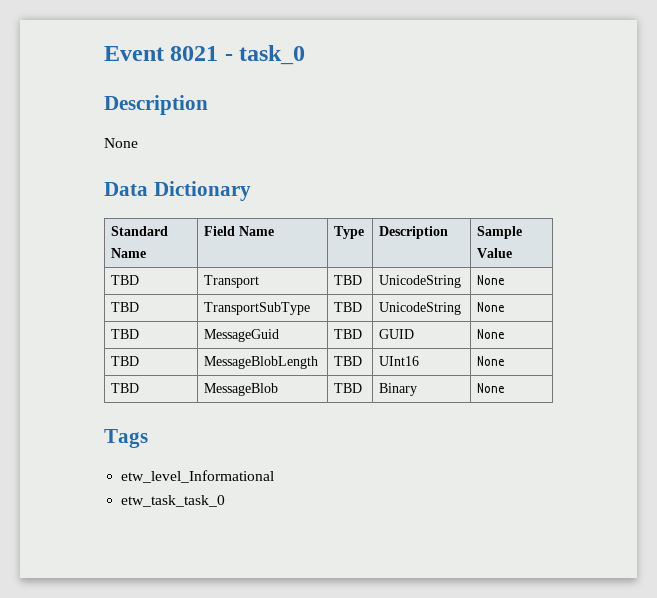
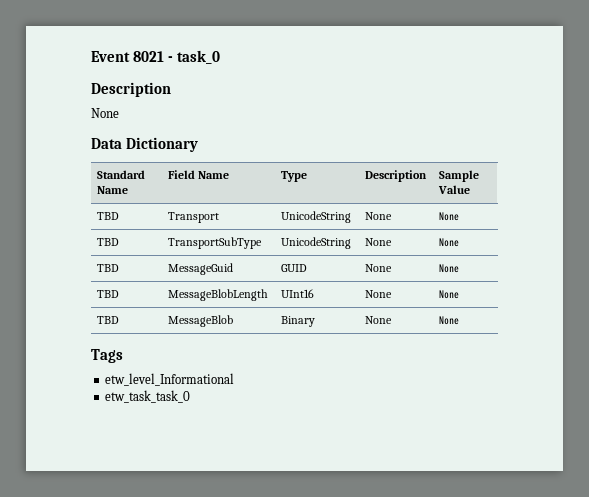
[334,275,363,285] [379,275,462,288] TBD | UnicodeString -> [281,211,352,223] [365,212,393,220] UnicodeString | None
[334,302,363,312] [379,302,462,315] TBD | UnicodeString -> [281,237,352,249] [365,238,393,246] UnicodeString | None
[334,329,363,339] [379,329,415,339] TBD | GUID -> [281,264,308,272] [365,264,393,272] GUID | None
[334,356,363,366] [379,356,420,366] TBD | UInt16 -> [281,289,315,298] [365,290,393,298] UInt16 | None
[334,383,363,393] [379,383,418,396] TBD | Binary -> [281,316,316,327] [365,316,393,324] Binary | None

